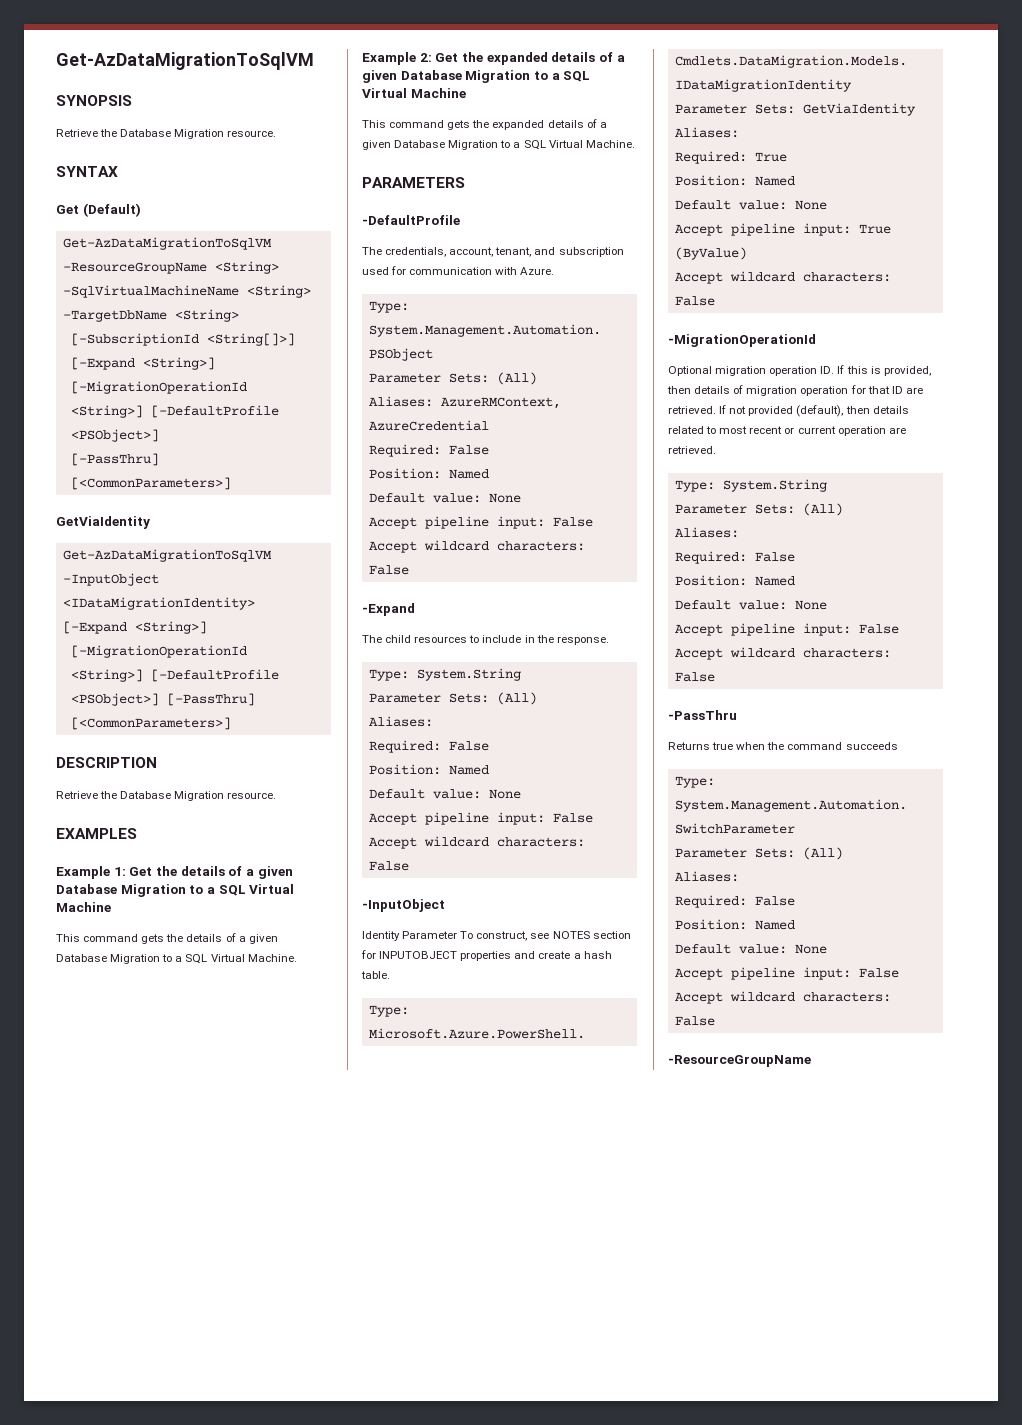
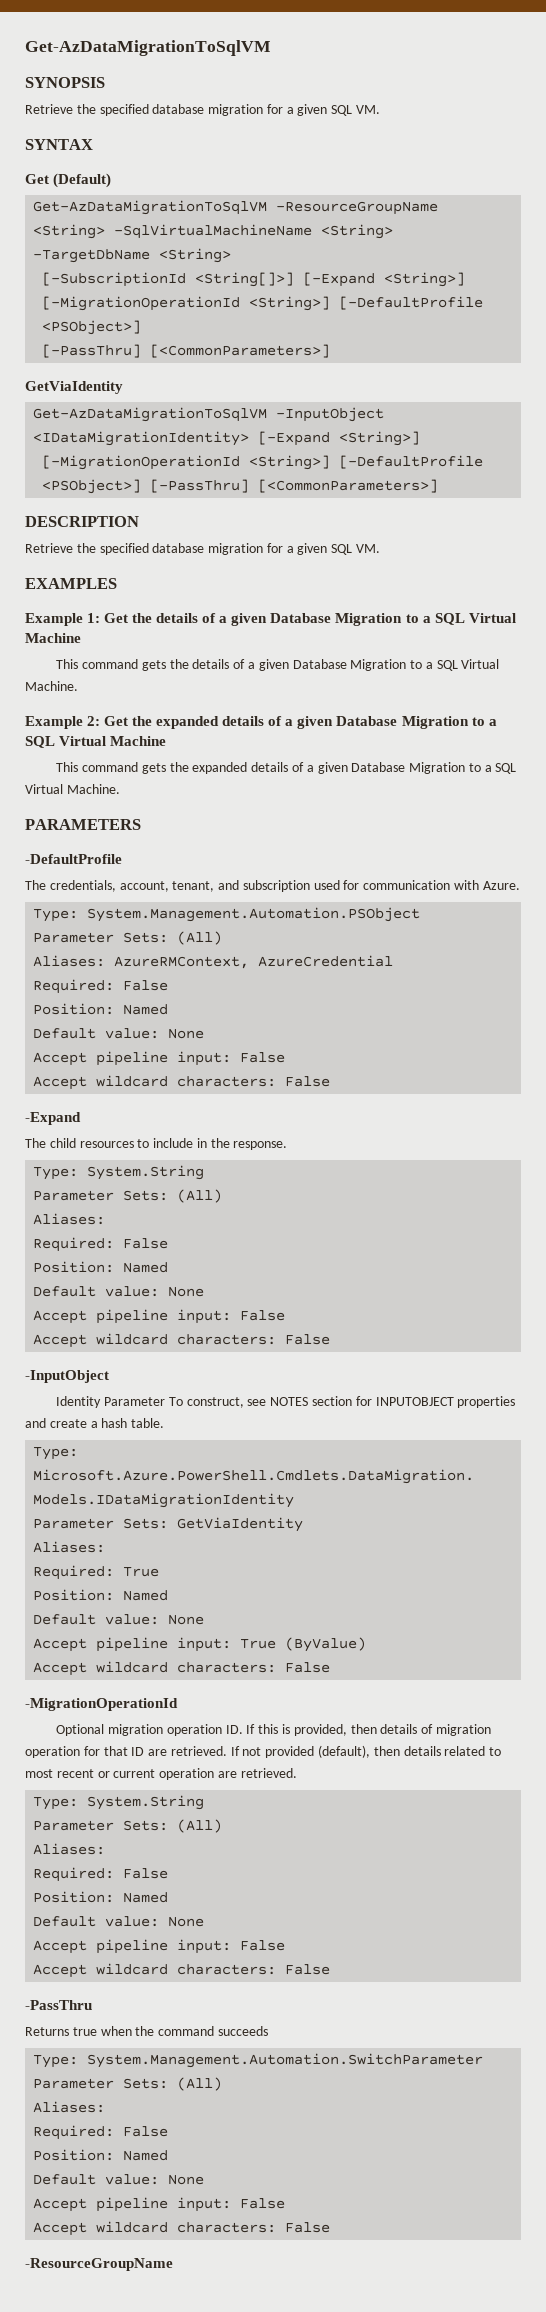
[120,129,277,139] Database Migration resource. -> [99,104,381,116] specified database migration for a given SQL VM.
[120,791,277,801] Database Migration resource. -> [99,543,381,555] specified database migration for a given SQL VM.

